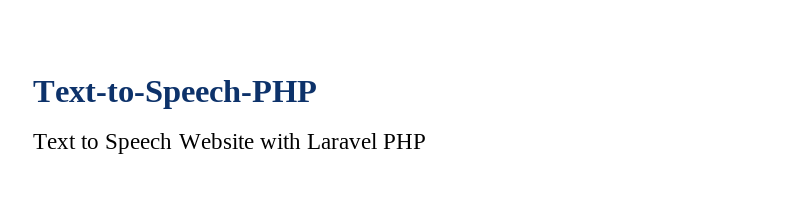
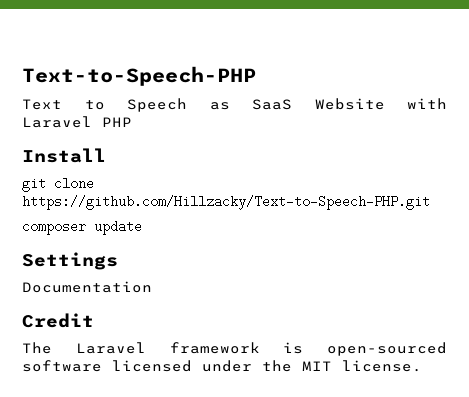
(173, 143) none -> [209,99,292,110] as SaaS
(427, 141) none -> [22,148,106,163] [22,177,94,192] [22,195,430,210] [22,220,142,235] [22,252,118,270] [22,281,152,293] [22,313,94,328] [22,342,447,356] [22,360,422,372] // Install // git clone https://github.com/Hillzacky/Text-to-Speech-PHP.git // composer update // Settings // Documentation // Credit // The Laravel framework is open-sourced software licensed under the MIT license.

